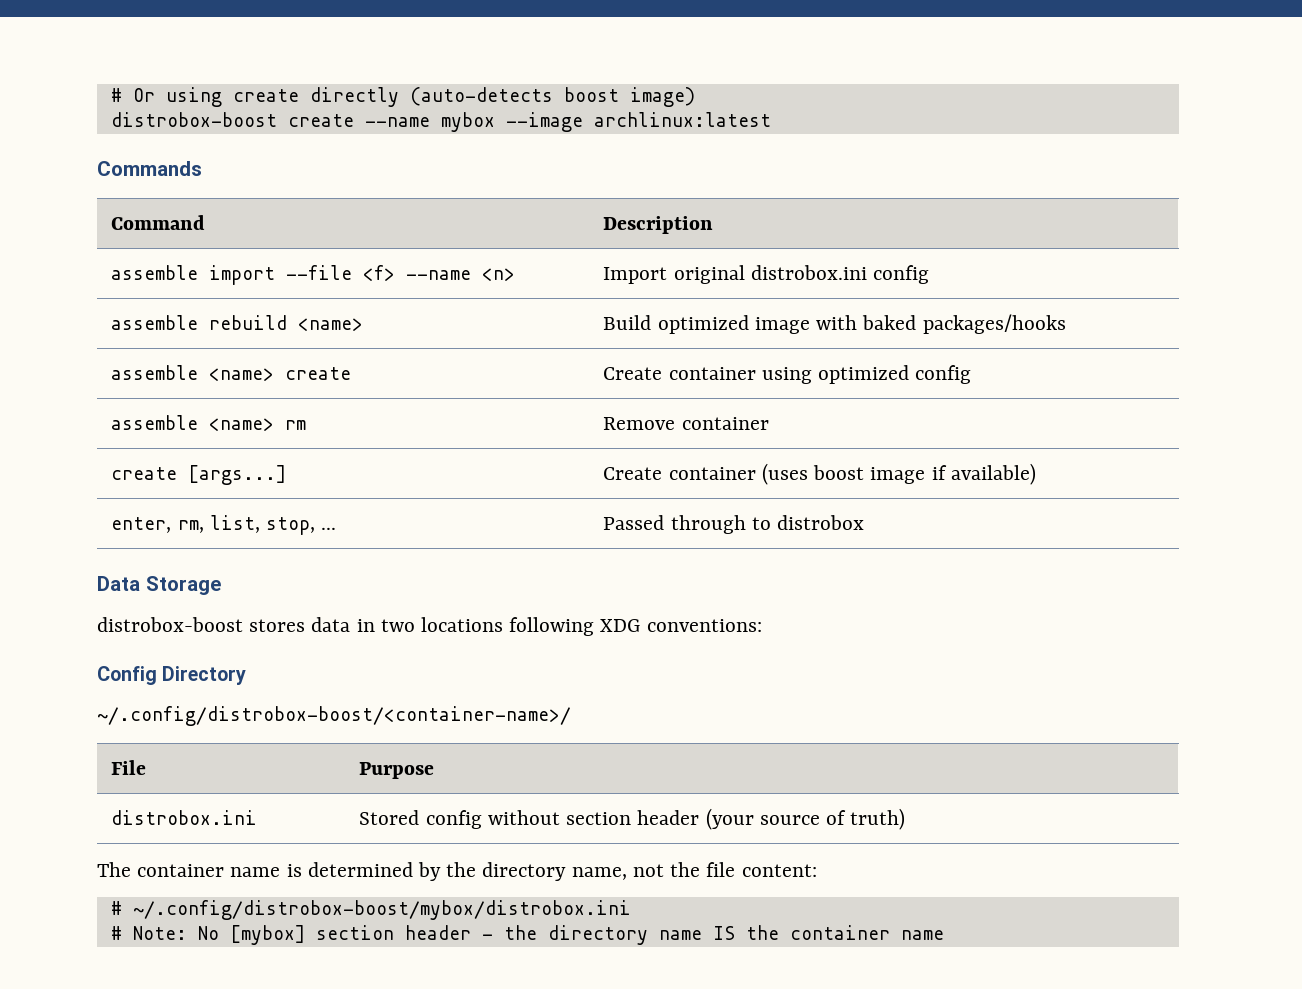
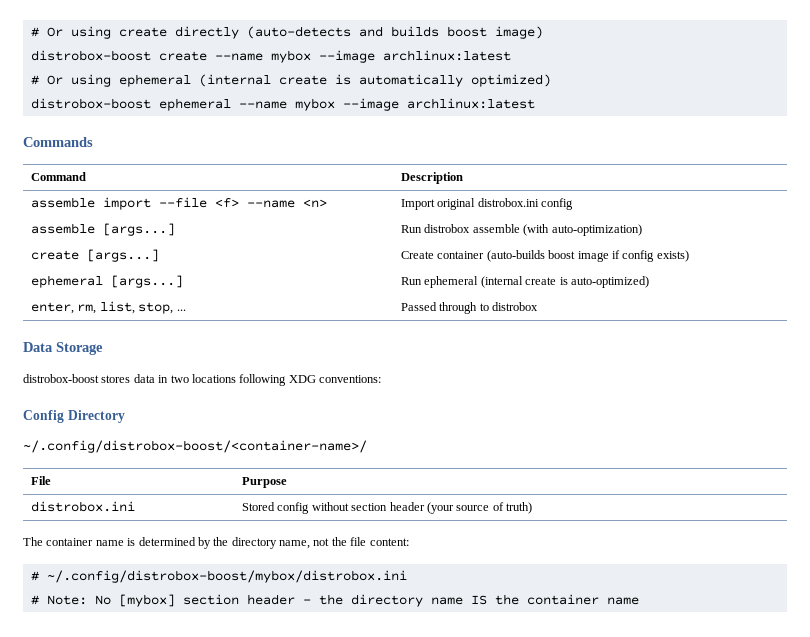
(553, 96) none -> [358,26,439,37] and builds
(771, 119) none -> [30,74,551,87] [30,98,535,111] // # Or using ephemeral (internal create is automatically optimized) // distrobox-boost ephemeral --name mybox --image archlinux:latest
[209,315,364,331] [603,314,1066,334] [111,365,352,381] [603,365,972,384] [111,415,307,431] [603,417,769,430] rebuild <name> | Build optimized image with baked packages/hooks // assemble <name> create | Create container using optimized config // assemble <name> rm | Remove container -> [103,223,176,236] [401,224,642,236] [args...] | Run distrobox assemble (with auto-optimization)
[761,463,808,485] (uses -> [486,250,545,262] (auto-builds
[950,463,1036,485] available) -> [622,250,689,262] [31,275,184,288] [401,276,649,288] config exists) // ephemeral [args...] | Run ephemeral (internal create is auto-optimized)

